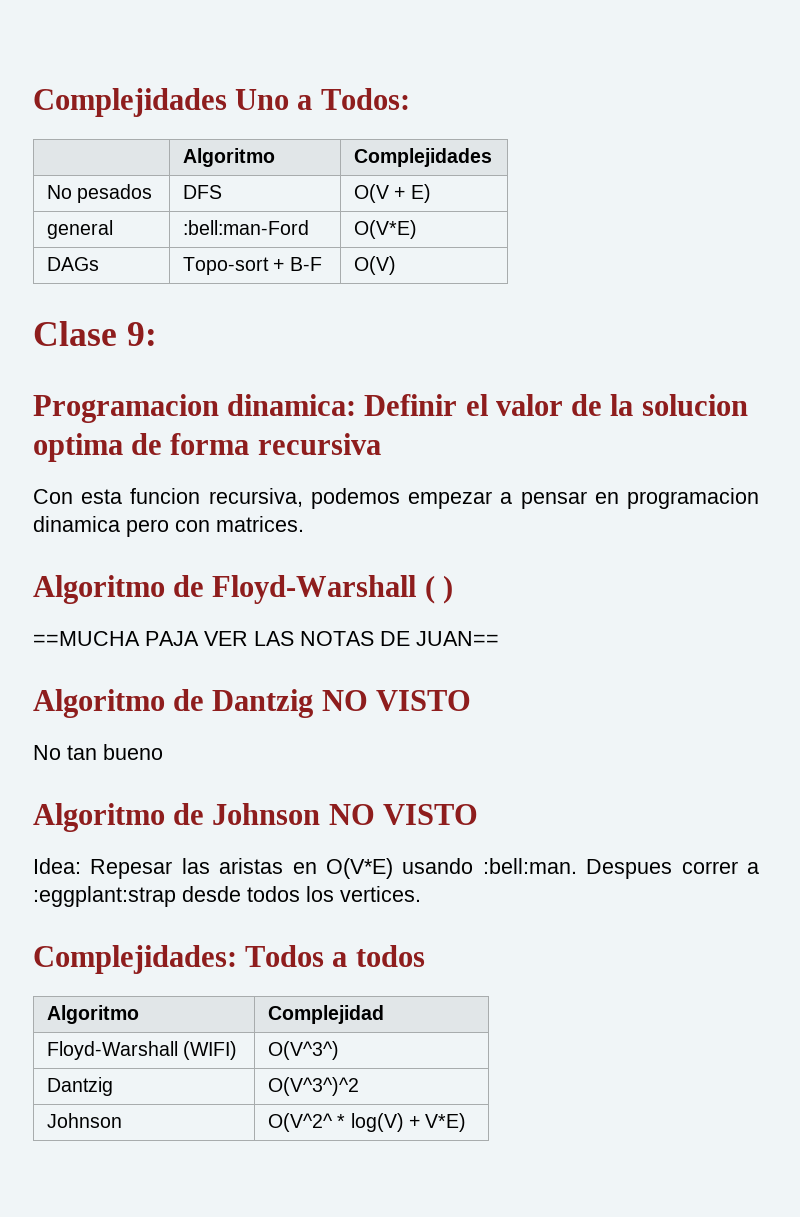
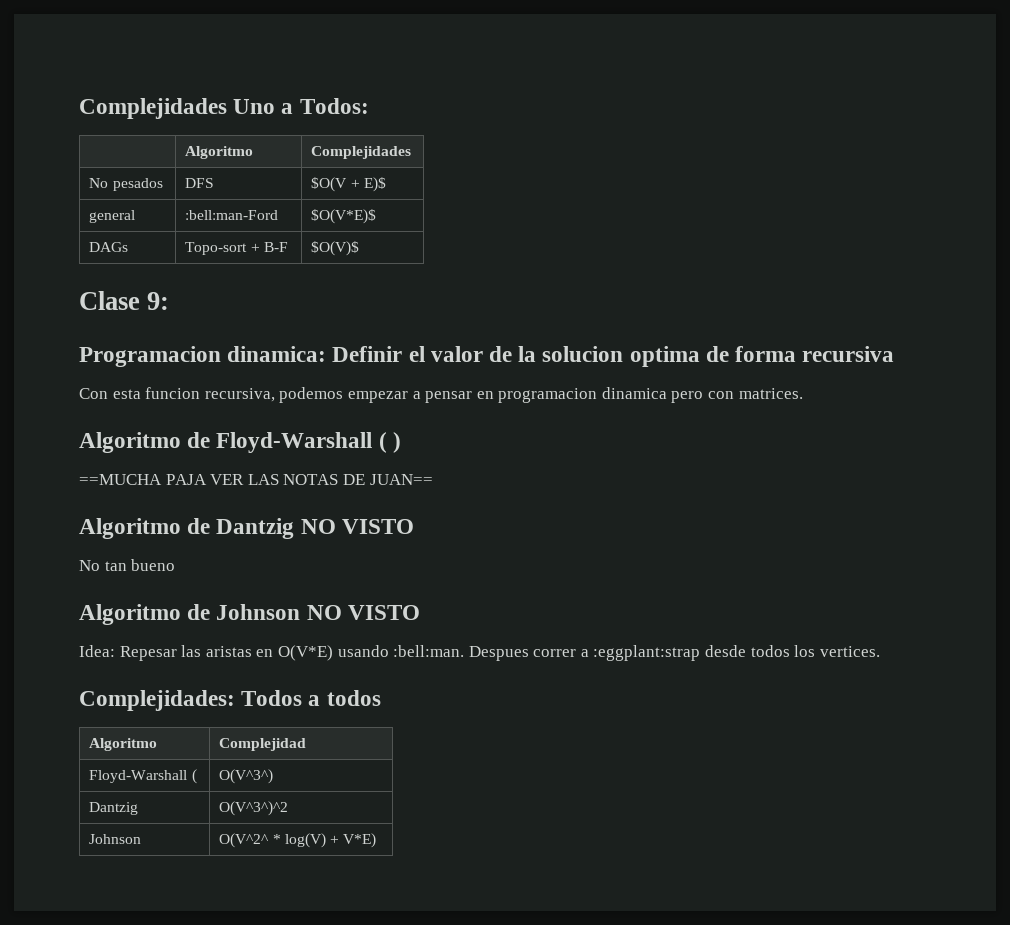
[354,184,431,203] O(V + E) -> [311,177,386,192] $O(V + E)$
[354,220,418,239] O(V*E) -> [311,209,377,224] $O(V*E)$
[354,256,397,275] O(V) -> [311,241,360,256] $O(V)$
[183,1041,238,1060] (WIFI) -> [191,769,197,784] (

